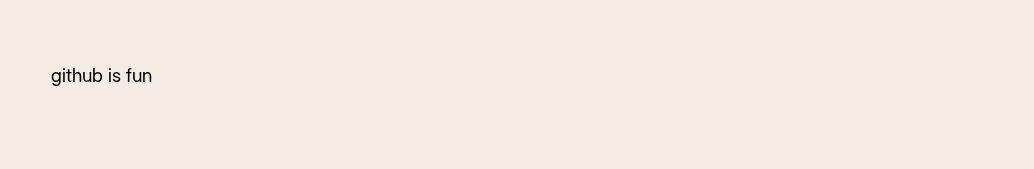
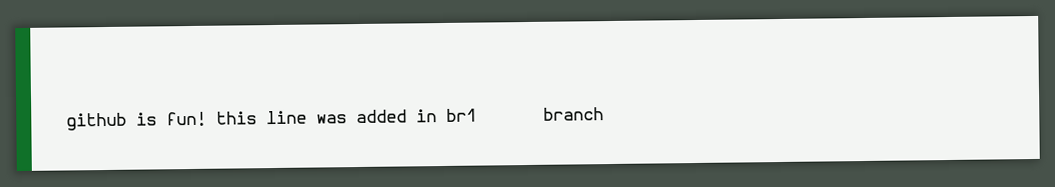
[126,68,153,82] fun -> [166,107,604,128] fun! this line was added in br1 branch

